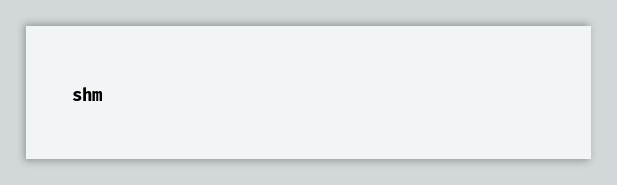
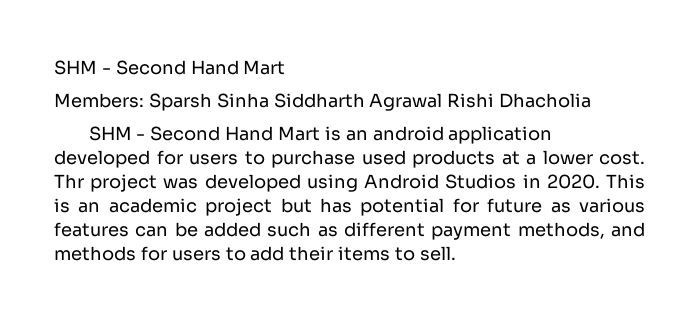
[72,87,102,101] shm -> [54,60,286,75] [54,93,592,111] [88,126,553,144] [54,150,645,168] [54,174,645,192] [54,198,645,216] [54,222,645,240] [54,246,456,261] SHM - Second Hand Mart // Members: Sparsh Sinha Siddharth Agrawal Rishi Dhacholia // SHM - Second Hand Mart is an android application developed for users to purchase used products at a lower cost. Thr project was developed using Android Studios in 2020. This is an academic project but has potential for future as various features can be added such as different payment methods, and methods for users to add their items to sell.

